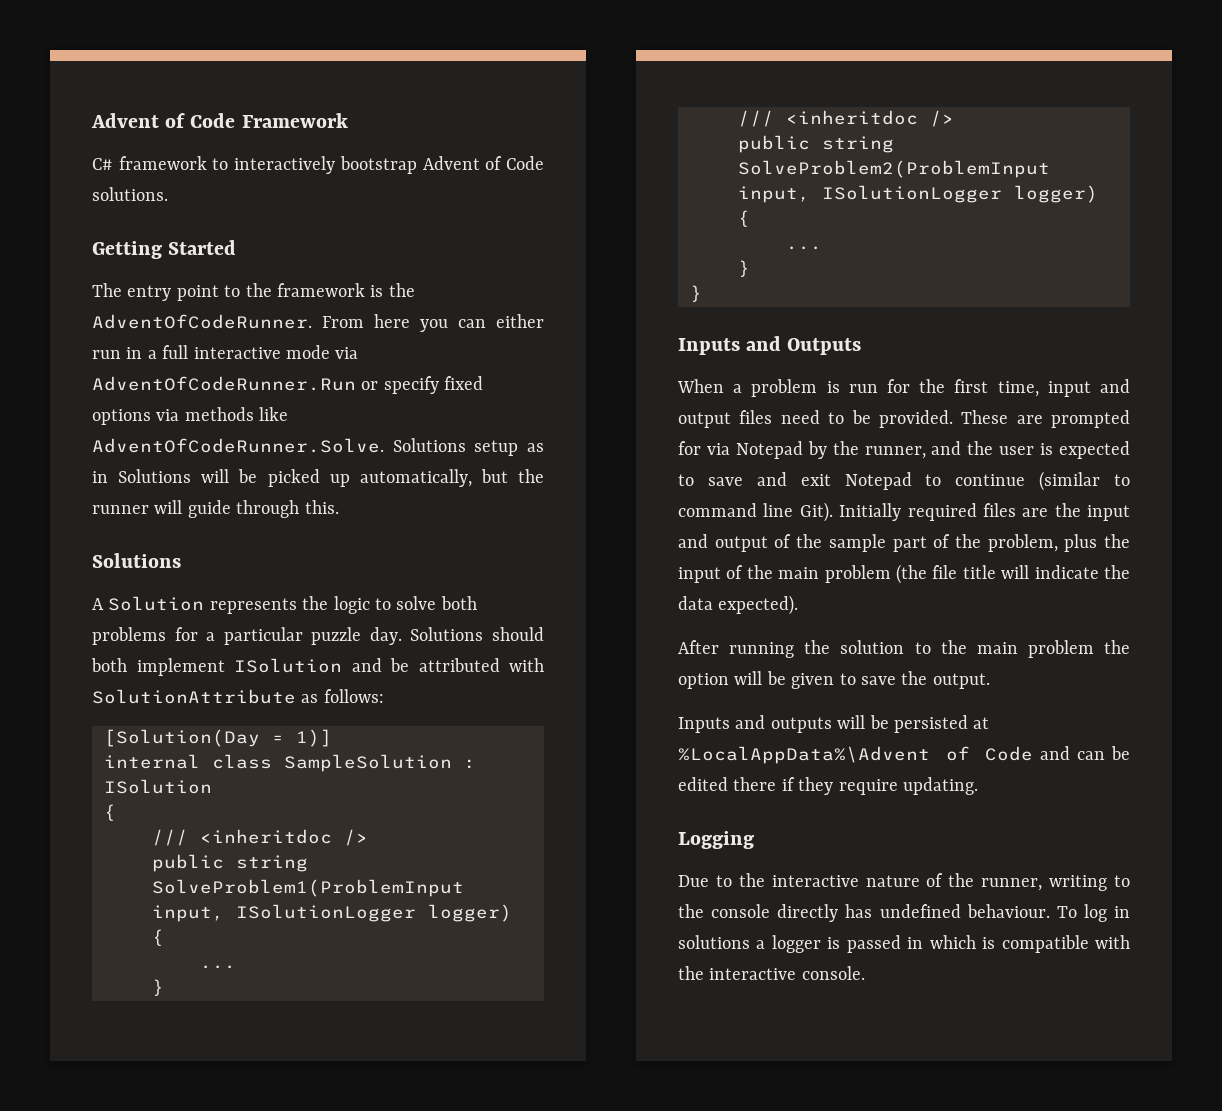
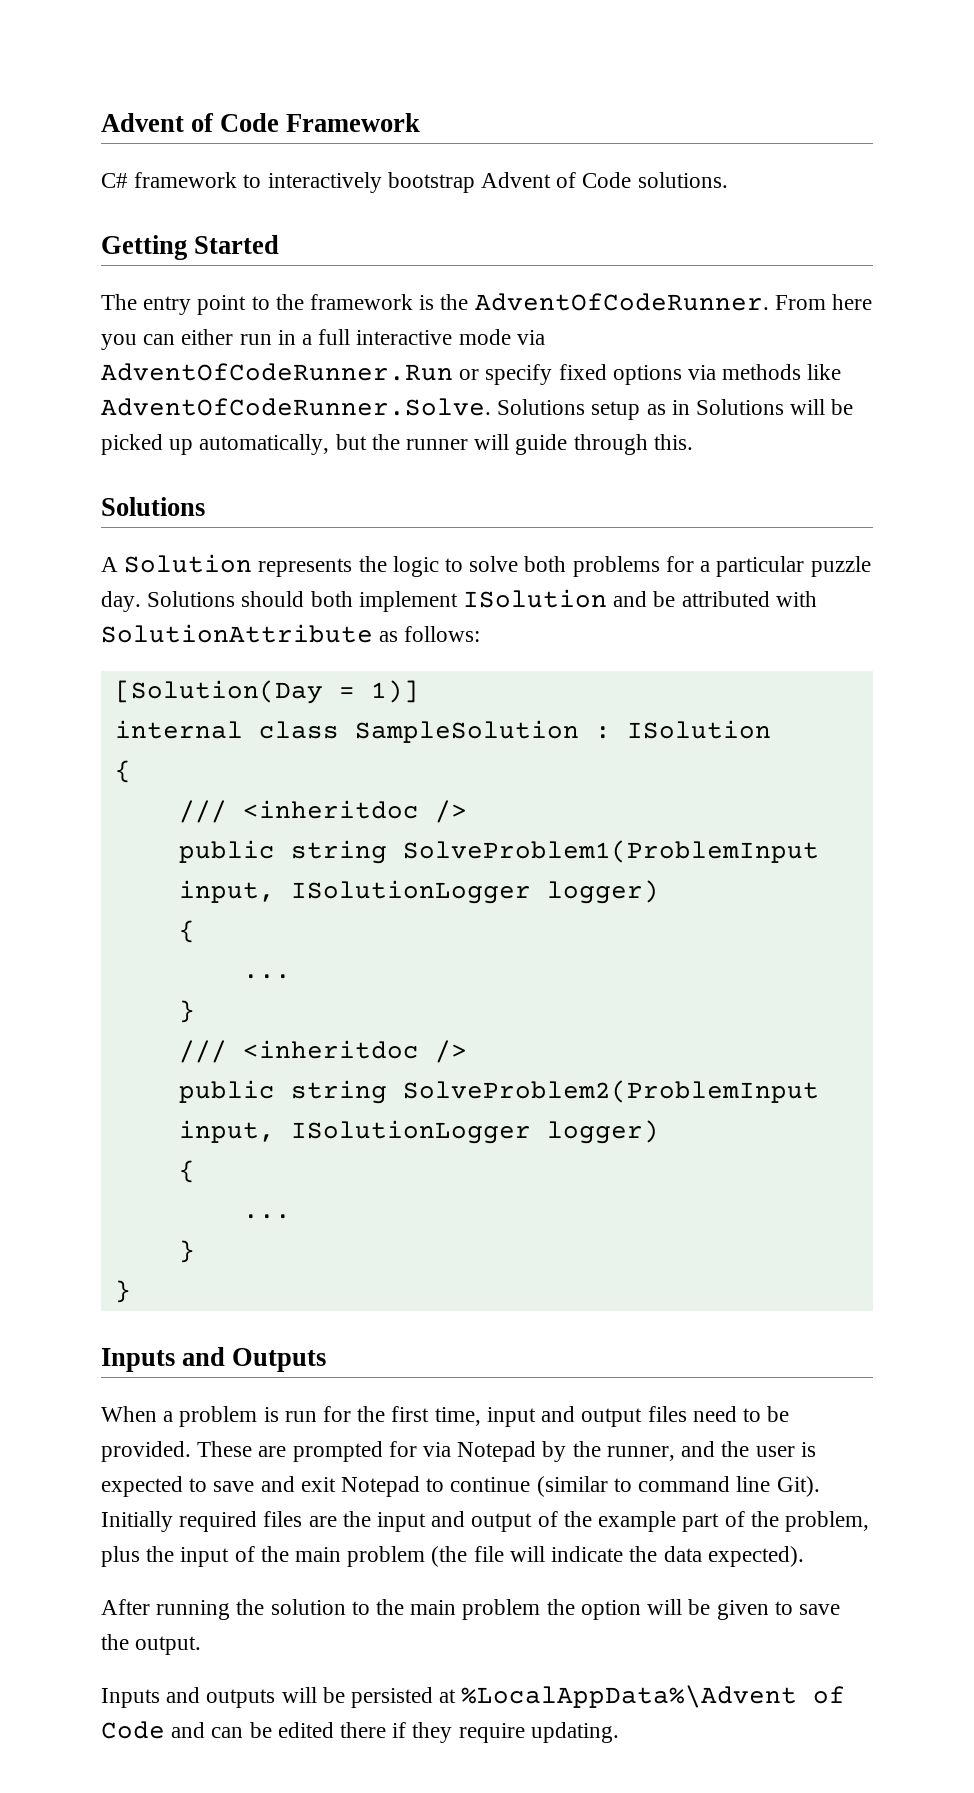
[828,534,886,552] sample -> [598,1511,677,1532] example
[962,565,996,579] title -> (504, 1554) none
[678,831,754,849] [678,873,1130,891] [678,904,1130,922] [678,935,1130,953] [678,966,865,980] // Logging // Due to the interactive nature of the runner, writing to the console directly has undefined behaviour. To log in solutions a logger is passed in which is compatible with the interactive console. -> (619, 1732) none

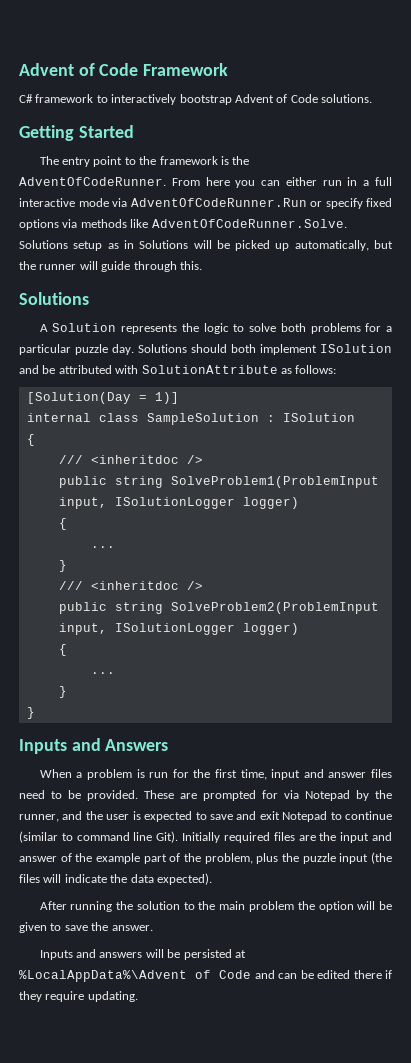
[232,1348,327,1372] Outputs -> [105,739,169,751] Answers
[581,1408,643,1427] output -> [328,772,367,778] answer
[471,1513,533,1532] output -> [19,856,57,862] answer
[180,1546,504,1567] input of the main problem (the file -> [302,852,393,864] [19,874,40,883] puzzle input (the files
[135,1636,202,1655] [101,1687,276,1708] output. // Inputs and outputs -> [111,925,153,931] [39,949,143,960] answer. // Inputs and answers

